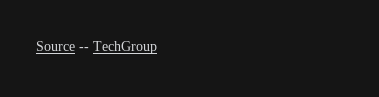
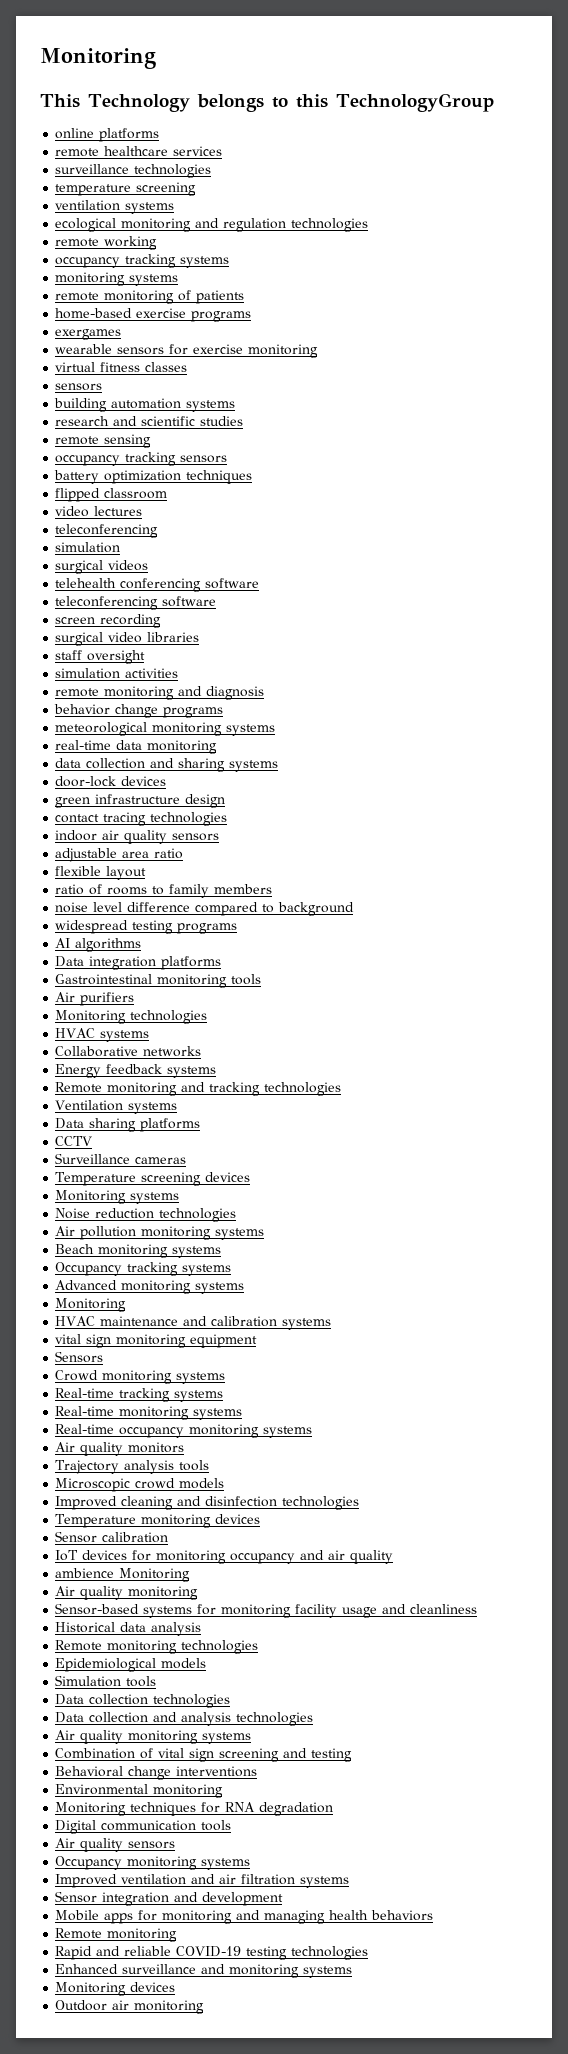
[36,41,157,54] Source -- TechGroup -> [40,48,156,69] [40,93,494,112] [55,128,160,142] [55,146,223,157] [55,164,212,178] [55,182,197,196] [55,200,175,214] [55,218,369,232] [55,236,158,250] [55,254,230,268] [55,272,179,286] [55,290,245,304] [55,308,252,322] [55,329,122,340] [55,344,319,358] [55,362,188,372] [55,383,103,391] [54,398,236,412] [55,416,244,426] [55,434,152,448] [55,452,228,466] [54,470,253,484] [55,488,168,502] [55,506,143,517] [55,524,159,538] [55,542,121,553] [55,560,149,574] [55,578,260,592] [55,596,217,610] [55,614,162,628] [55,632,200,646] [55,650,146,664] [55,668,179,679] [55,686,265,700] [54,704,224,718] [55,722,276,736] [55,740,218,754] [55,758,279,772] [55,776,167,787] [55,794,226,808] [55,812,228,826] [55,830,220,844] [55,848,184,862] [55,866,147,880] [55,884,273,898] [55,902,355,916] [55,920,238,934] [55,938,142,952] [55,956,222,970] [55,974,262,988] [55,992,135,1006] [55,1010,208,1024] [55,1028,150,1042] [55,1046,202,1057] [55,1064,217,1078] [55,1082,342,1096] [55,1100,178,1114] [55,1118,201,1132] [55,1136,93,1146] [55,1153,187,1164] [55,1172,251,1186] [55,1190,180,1204] [55,1208,237,1222] [55,1226,265,1240] [55,1244,222,1258] [55,1262,232,1276] [55,1280,245,1294] [55,1298,127,1312] [55,1316,332,1330] [55,1334,258,1348] [55,1351,104,1363] [55,1370,226,1384] [55,1388,224,1402] [55,1406,243,1420] [55,1424,313,1438] [55,1442,185,1456] [55,1460,210,1474] [55,1478,225,1492] [55,1496,360,1510] [55,1514,261,1528] [55,1531,169,1543] [55,1550,394,1564] [55,1568,191,1582] [55,1586,199,1600] [55,1603,478,1618] [55,1622,202,1636] [55,1640,259,1654] [55,1658,207,1672] [55,1675,157,1687] [55,1694,231,1708] [55,1712,314,1726] [55,1730,252,1744] [55,1748,353,1762] [55,1766,258,1780] [55,1784,224,1798] [55,1802,334,1816] [55,1820,232,1834] [55,1838,176,1852] [55,1856,251,1870] [55,1874,350,1888] [55,1891,284,1906] [55,1910,434,1924] [55,1928,178,1942] [55,1946,369,1960] [55,1964,353,1978] [55,1982,176,1996] [55,2000,205,2014] Monitoring // This Technology belongs to this TechnologyGroup // online platforms // remote healthcare services // surveillance technologies // temperature screening // ventilation systems // ecological monitoring and regulation technologies // remote working // occupancy tracking systems // monitoring systems // remote monitoring of patients // home-based exercise programs // exergames // wearable sensors for exercise monitoring // virtual fitness classes // sensors // building automation systems // research and scientific studies // remote sensing // occupancy tracking sensors // battery optimization techniques // flipped classroom // video lectures // teleconferencing // simulation // surgical videos // telehealth conferencing software // teleconferencing software // screen recording // surgical video libraries // staff oversight // simulation activities // remote monitoring and diagnosis // behavior change programs // meteorological monitoring systems // real-time data monitoring // data collection and sharing systems // door-lock devices // green infrastructure design // contact tracing technologies // indoor air quality sensors // adjustable area ratio // flexible layout // ratio of rooms to family members // noise level difference compared to background // widespread testing programs // AI algorithms // Data integration platforms // Gastrointestinal monitoring tools // Air purifiers // Monitoring technologies // HVAC systems // Collaborative networks // Energy feedback systems // Remote monitoring and tracking technologies // Ventilation systems // Data sharing platforms // CCTV // Surveillance cameras // Temperature screening devices // Monitoring systems // Noise reduction technologies // Air pollution monitoring systems // Beach monitoring systems // Occupancy tracking systems // Advanced monitoring systems // Monitoring // HVAC maintenance and calibration systems // vital sign monitoring equipment // Sensors // Crowd monitoring systems // Real-time tracking systems // Real-time monitoring systems // Real-time occupancy monitoring systems // Air quality monitors // Trajectory analysis tools // Microscopic crowd models // Improved cleaning and disinfection technologies // Temperature monitoring devices // Sensor calibration // IoT devices for monitoring occupancy and air quality // ambience Monitoring // Air quality monitoring // Sensor-based systems for monitoring facility usage and cleanliness // Historical data analysis // Remote monitoring technologies // Epidemiological models // Simulation tools // Data collection technologies // Data collection and analysis technologies // Air quality monitoring systems // Combination of vital sign screening and testing // Behavioral change interventions // Environmental monitoring // Monitoring techniques for RNA degradation // Digital communication tools // Air quality sensors // Occupancy monitoring systems // Improved ventilation and air filtration systems // Sensor integration and development // Mobile apps for monitoring and managing health behaviors // Remote monitoring // Rapid and reliable COVID-19 testing technologies // Enhanced surveillance and monitoring systems // Monitoring devices // Outdoor air monitoring

